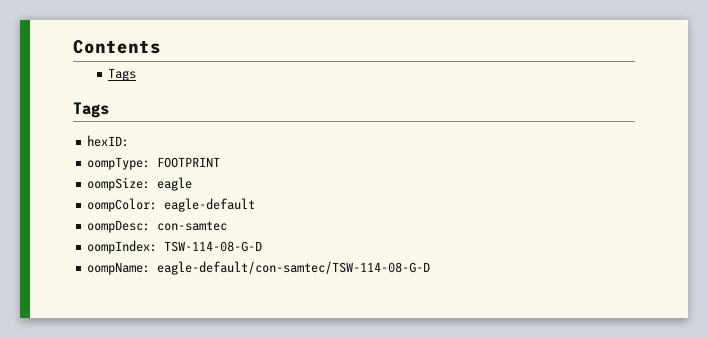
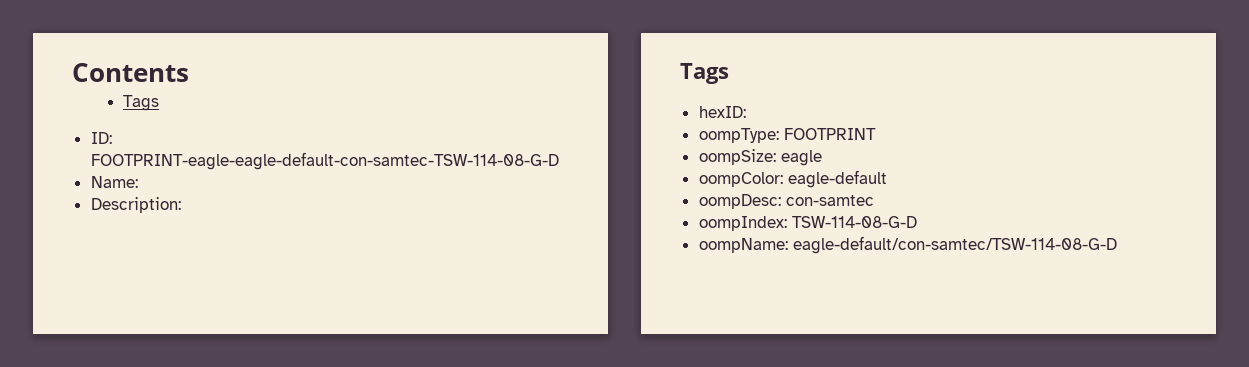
(137, 74) none -> [90,132,112,144] [90,152,559,170] [90,176,138,188] [90,197,181,213] // ID: FOOTPRINT-eagle-eagle-default-con-samtec-TSW-114-08-G-D // Name: // Description:

